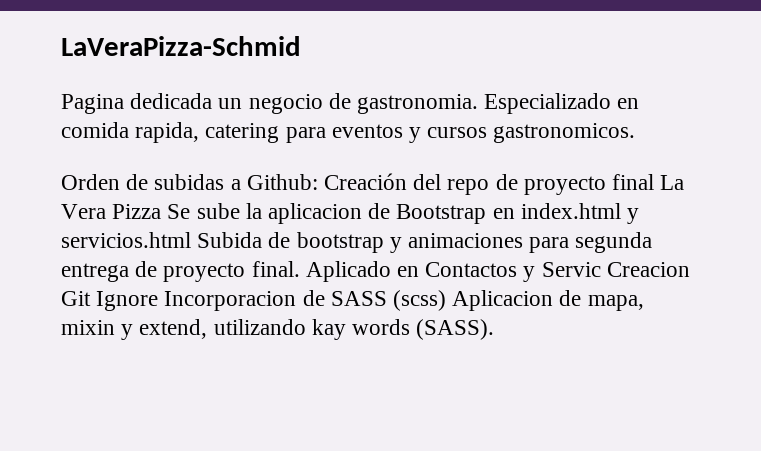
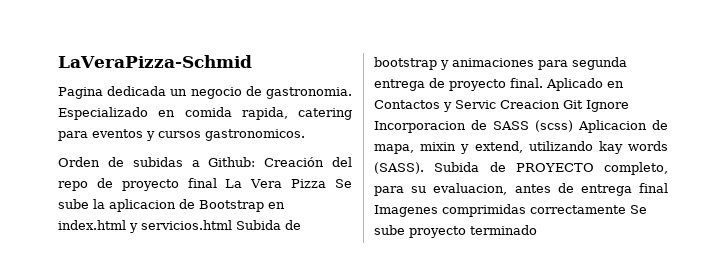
(495, 329) none -> [434,162,668,175] [374,183,668,196] [374,204,647,217] [374,225,537,238] Subida de PROYECTO completo, para su evaluacion, antes de entrega final Imagenes comprimidas correctamente Se sube proyecto terminado

